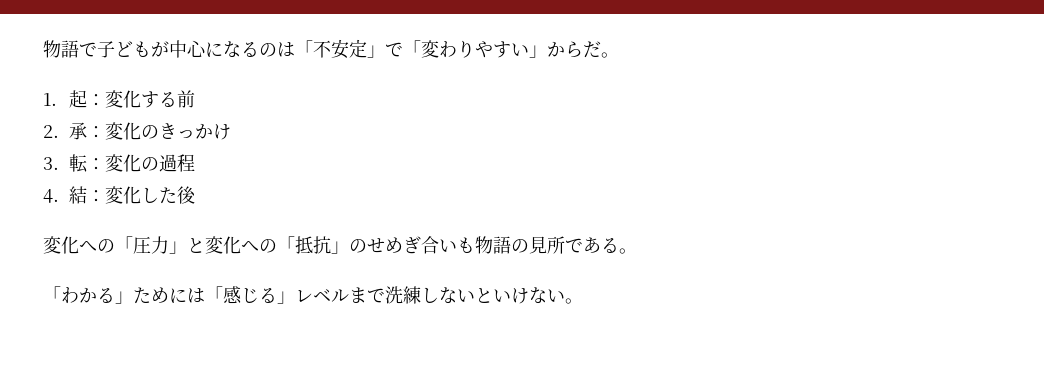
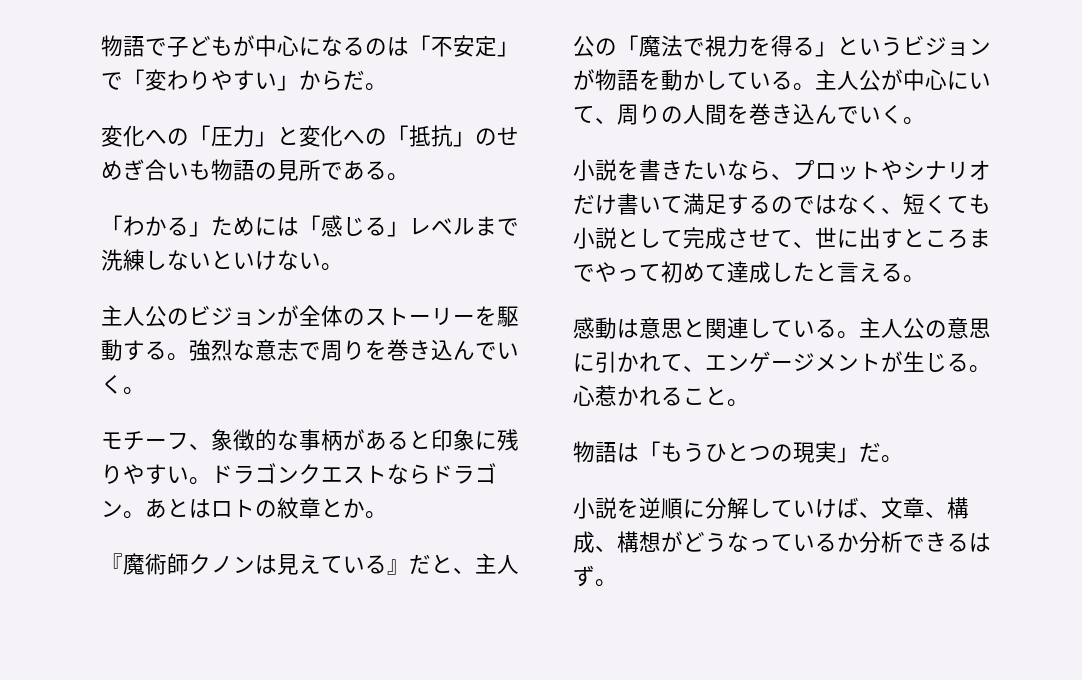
[43,90,195,108] [43,122,231,140] [43,154,195,173] [43,186,196,204] // 1.起：変化する前 // 2.承：変化のきっかけ // 3.転：変化の過程 // 4.結：変化した後 -> (387, 87) none
(583, 301) none -> [101,305,519,327] [101,339,519,361] [101,375,145,395] [101,429,519,451] [101,463,497,485] [101,497,387,519] [101,553,519,575] [573,35,991,57] [573,69,991,91] [573,103,925,125] [573,159,991,181] [573,193,991,215] [573,227,991,249] [573,261,925,283] [573,317,991,339] [573,351,991,373] [573,385,749,407] [573,441,903,463] [573,497,969,519] [573,531,991,553] [573,565,617,587] // 主人公のビジョンが全体のストーリーを駆動する。強烈な意志で周りを巻き込んでいく。 // モチーフ、象徴的な事柄があると印象に残りやすい。ドラゴンクエストならドラゴン。あとはロトの紋章とか。 // 『魔術師クノンは見えている』だと、主人公の「魔法で視力を得る」というビジョンが物語を動かしている。主人公が中心にいて、周りの人間を巻き込んでいく。 // 小説を書きたいなら、プロットやシナリオだけ書いて満足するのではなく、短くても小説として完成させて、世に出すところまでやって初めて達成したと言える。 // 感動は意思と関連している。主人公の意思に引かれて、エンゲージメントが生じる。心惹かれること。 // 物語は「もうひとつの現実」だ。 // 小説を逆順に分解していけば、文章、構成、構想がどうなっているか分析できるはず。

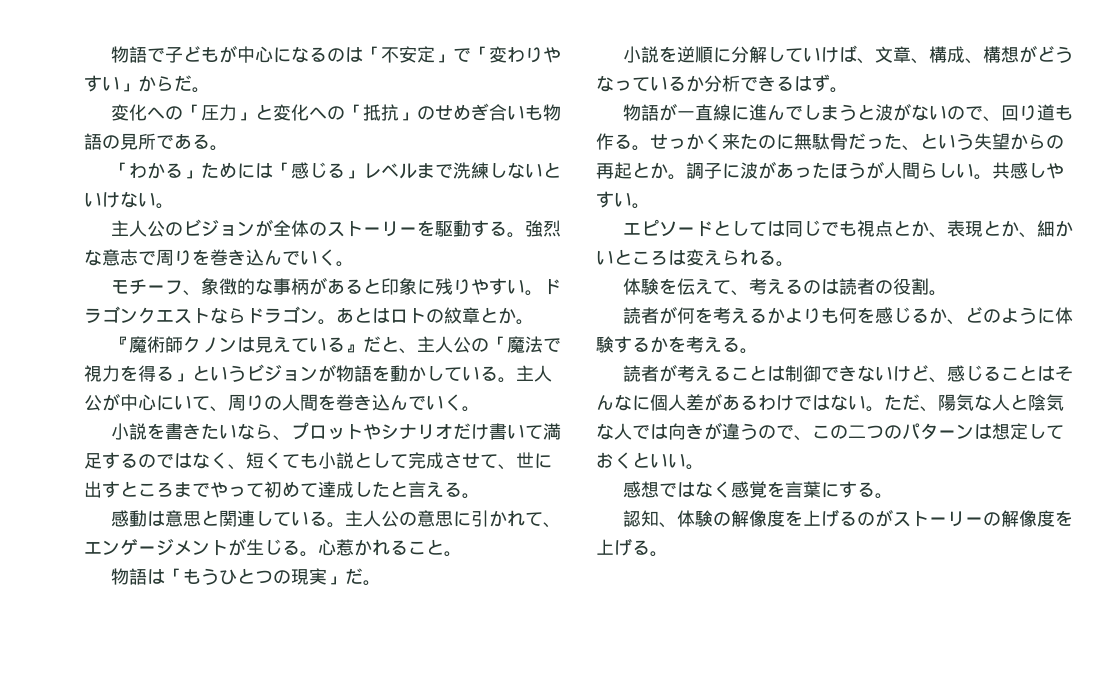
(617, 583) none -> [623,103,1074,122] [596,133,1064,151] [596,161,1064,180] [596,191,650,209] [623,219,1074,238] [596,249,794,267] [623,278,948,296] [623,306,1074,325] [596,336,758,354] [623,364,1074,383] [596,393,1064,412] [596,422,1064,441] [596,452,704,470] [623,481,894,499] [623,509,1074,528] [596,538,668,557] // 物語が一直線に進んでしまうと波がないので、回り道も作る。せっかく来たのに無駄骨だった、という失望からの再起とか。調子に波があったほうが人間らしい。共感しやすい。 // エピソードとしては同じでも視点とか、表現とか、細かいところは変えられる。 // 体験を伝えて、考えるのは読者の役割。 // 読者が何を考えるかよりも何を感じるか、どのように体験するかを考える。 // 読者が考えることは制御できないけど、感じることはそんなに個人差があるわけではない。ただ、陽気な人と陰気な人では向きが違うので、この二つのパターンは想定しておくといい。 // 感想ではなく感覚を言葉にする。 // 認知、体験の解像度を上げるのがストーリーの解像度を上げる。

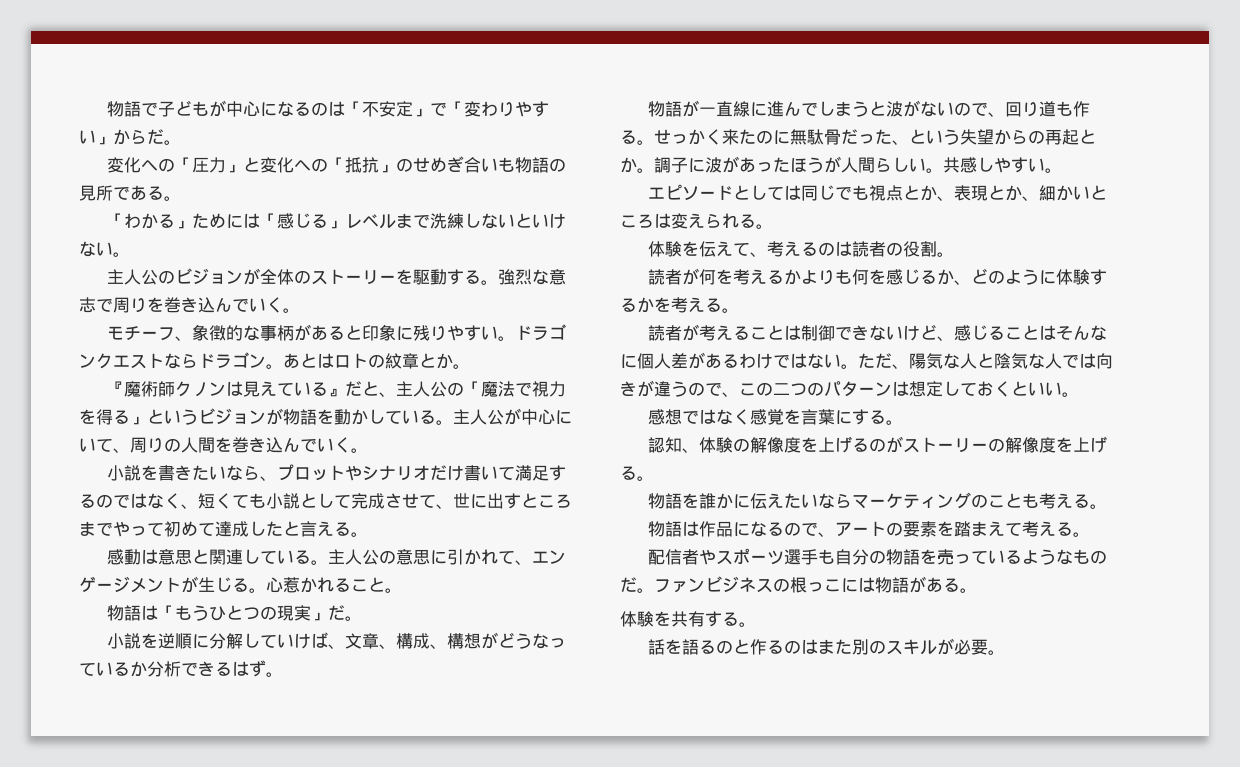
(668, 554) none -> [648,492,1108,509] [648,521,1091,537] [648,548,1108,565] [620,576,977,593] [620,611,756,627] [648,638,1006,655] // 物語を誰かに伝えたいならマーケティングのことも考える。 // 物語は作品になるので、アートの要素を踏まえて考える。 // 配信者やスポーツ選手も自分の物語を売っているようなものだ。ファンビジネスの根っこには物語がある。 // 体験を共有する。 // 話を語るのと作るのはまた別のスキルが必要。

